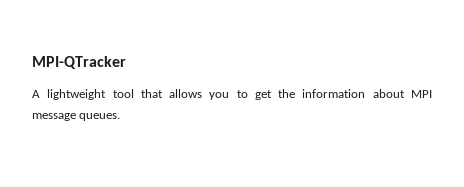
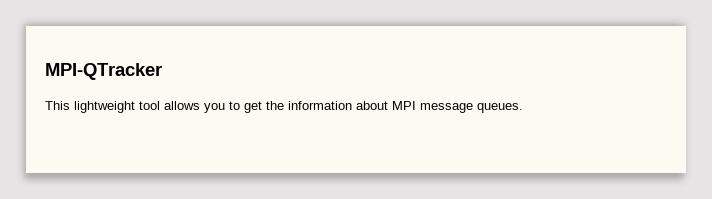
[32,90,40,98] A -> [45,101,70,110] This
[140,89,163,98] that -> (160, 105) none

